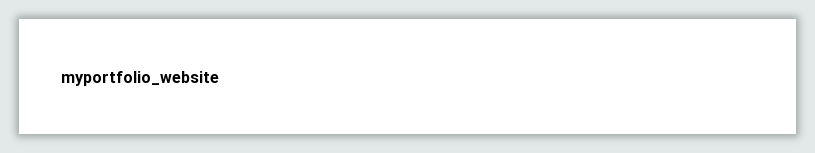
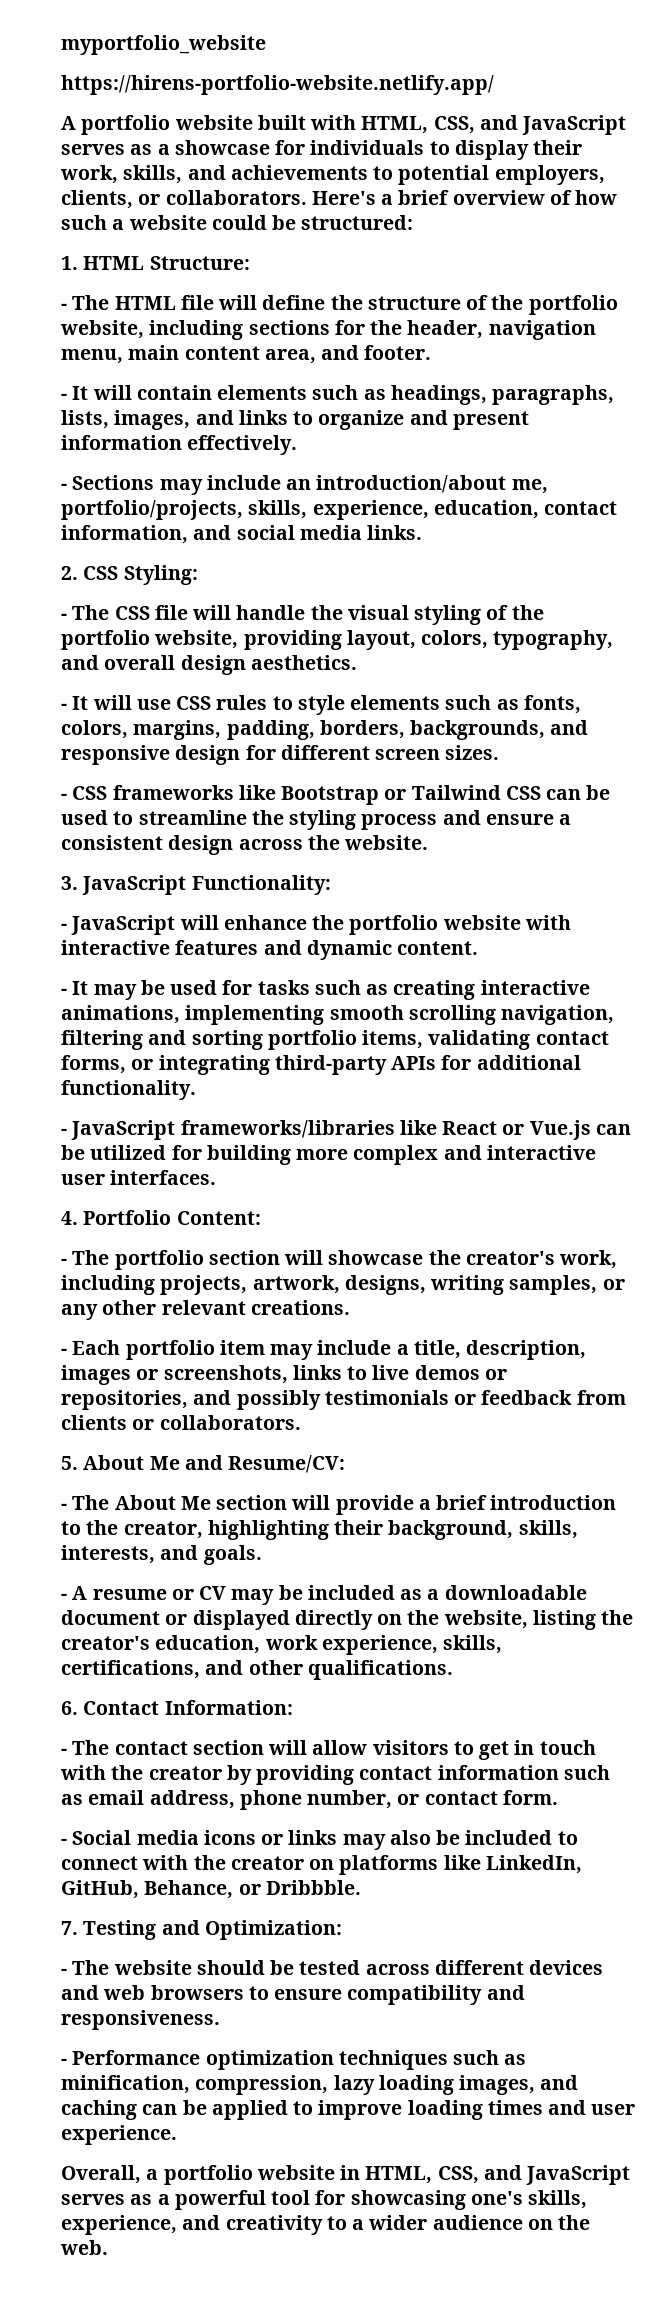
(219, 78) none -> [61,75,494,95] [61,115,627,135] [61,140,583,160] [60,165,605,185] [61,190,618,209] [61,215,414,230] [61,256,250,270] [61,295,618,315] [60,320,596,340] [61,345,432,364] [61,385,615,405] [61,410,529,430] [61,435,298,455] [61,475,548,495] [61,500,618,520] [61,525,423,544] [61,565,198,585] [61,605,544,625] [61,630,614,650] [61,655,357,675] [61,695,581,715] [61,720,589,740] [61,745,500,765] [61,785,611,805] [61,810,572,830] [61,835,429,855] [61,875,331,895] [61,915,571,935] [61,940,479,960] [61,980,590,1000] [61,1005,615,1025] [61,1030,609,1050] [61,1055,581,1075] [61,1080,196,1100] [61,1120,631,1140] [61,1145,596,1165] [61,1170,217,1185] [61,1210,261,1225] [61,1250,618,1270] [61,1275,625,1295] [61,1300,350,1320] [61,1340,587,1360] [61,1365,507,1385] [61,1390,626,1410] [61,1415,301,1430] [61,1455,346,1473] [61,1495,617,1515] [61,1520,578,1540] [61,1545,262,1565] [61,1585,587,1605] [61,1610,634,1630] [61,1635,503,1655] [61,1660,453,1680] [61,1700,293,1715] [61,1740,596,1760] [60,1765,610,1785] [61,1790,558,1810] [61,1830,578,1850] [61,1855,582,1875] [61,1880,361,1899] [61,1920,342,1940] [61,1960,604,1975] [61,1985,525,2005] [61,2010,220,2030] [61,2050,527,2070] [61,2075,579,2095] [61,2100,636,2120] [61,2125,177,2145] [61,2165,631,2185] [61,2190,588,2210] [61,2215,591,2235] [60,2240,108,2255] // https://hirens-portfolio-website.netlify.app/ // A portfolio website built with HTML, CSS, and JavaScript serves as a showcase for individuals to display their work, skills, and achievements to potential employers, clients, or collaborators. Here's a brief overview of how such a website could be structured: // 1. HTML Structure: // - The HTML file will define the structure of the portfolio website, including sections for the header, navigation menu, main content area, and footer. // - It will contain elements such as headings, paragraphs, lists, images, and links to organize and present information effectively. // - Sections may include an introduction/about me, portfolio/projects, skills, experience, education, contact information, and social media links. // 2. CSS Styling: // - The CSS file will handle the visual styling of the portfolio website, providing layout, colors, typography, and overall design aesthetics. // - It will use CSS rules to style elements such as fonts, colors, margins, padding, borders, backgrounds, and responsive design for different screen sizes. // - CSS frameworks like Bootstrap or Tailwind CSS can be used to streamline the styling process and ensure a consistent design across the website. // 3. JavaScript Functionality: // - JavaScript will enhance the portfolio website with interactive features and dynamic content. // - It may be used for tasks such as creating interactive animations, implementing smooth scrolling navigation, filtering and sorting portfolio items, validating contact forms, or integrating third-party APIs for additional functionality. // - JavaScript frameworks/libraries like React or Vue.js can be utilized for building more complex and interactive user interfaces. // 4. Portfolio Content: // - The portfolio section will showcase the creator's work, including projects, artwork, designs, writing samples, or any other relevant creations. // - Each portfolio item may include a title, description, images or screenshots, links to live demos or repositories, and possibly testimonials or feedback from clients or collaborators. // 5. About Me and Resume/CV: // - The About Me section will provide a brief introduction to the creator, highlighting their background, skills, interests, and goals. // - A resume or CV may be included as a downloadable document or displayed directly on the website, listing the creator's education, work experience, skills, certifications, and other qualifications. // 6. Contact Information: // - The contact section will allow visitors to get in touch with the creator by providing contact information such as email address, phone number, or contact form. // - Social media icons or links may also be included to connect with the creator on platforms like LinkedIn, GitHub, Behance, or Dribbble. // 7. Testing and Optimization: // - The website should be tested across different devices and web browsers to ensure compatibility and responsiveness. // - Performance optimization techniques such as minification, compression, lazy loading images, and caching can be applied to improve loading times and user experience. // Overall, a portfolio website in HTML, CSS, and JavaScript serves as a powerful tool for showcasing one's skills, experience, and creativity to a wider audience on the web.

